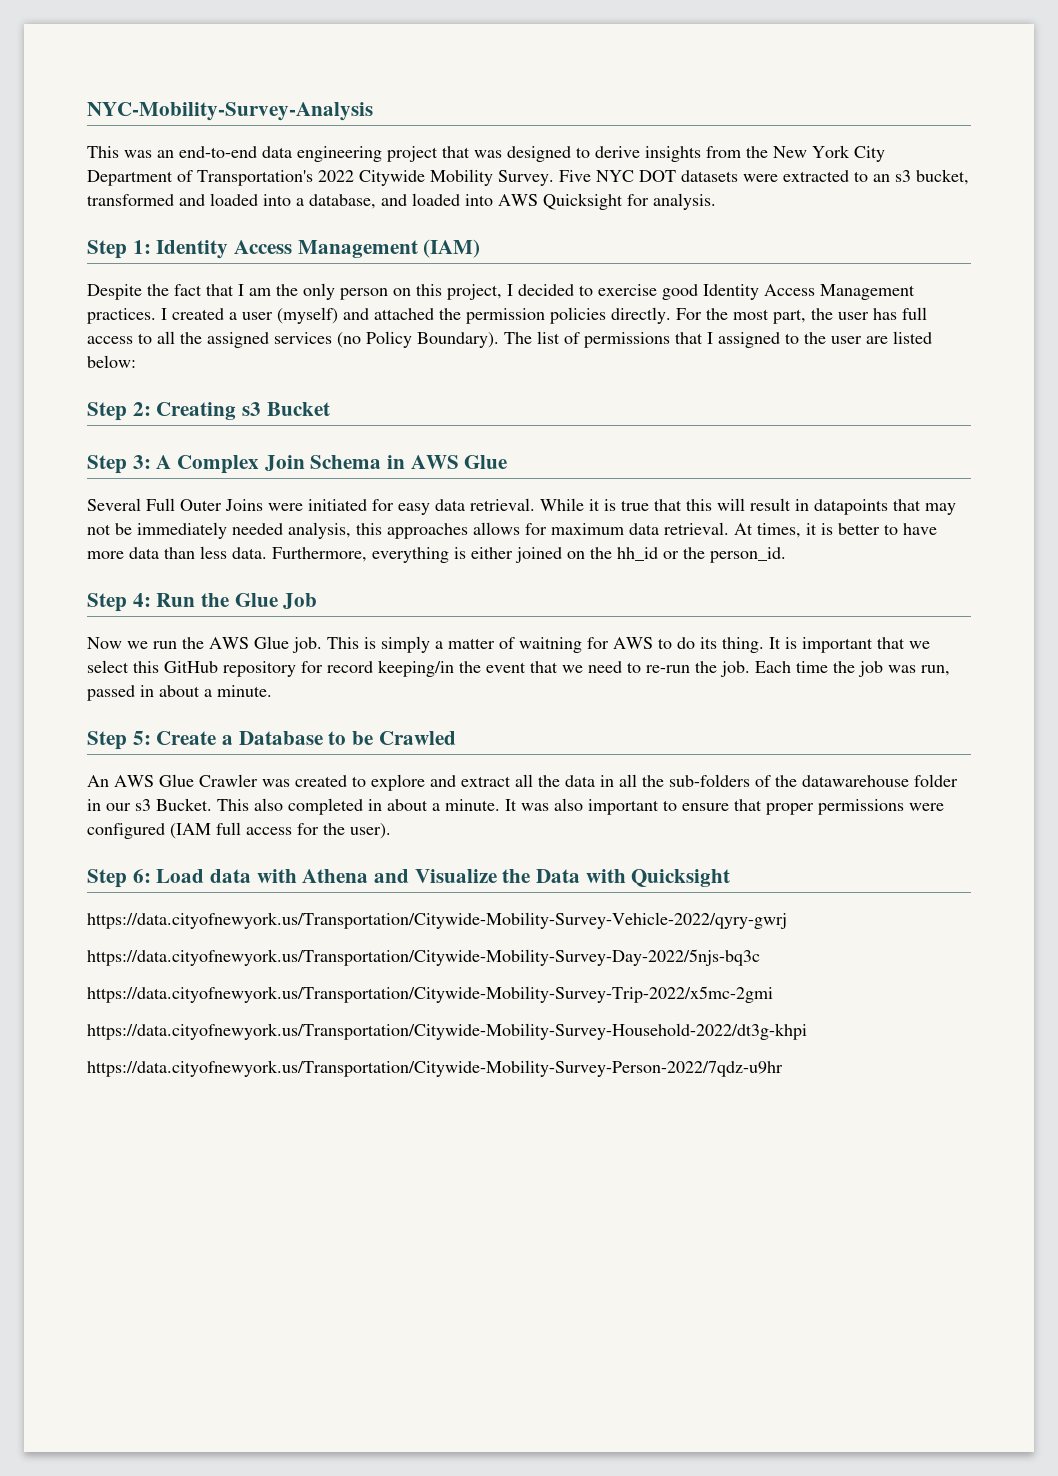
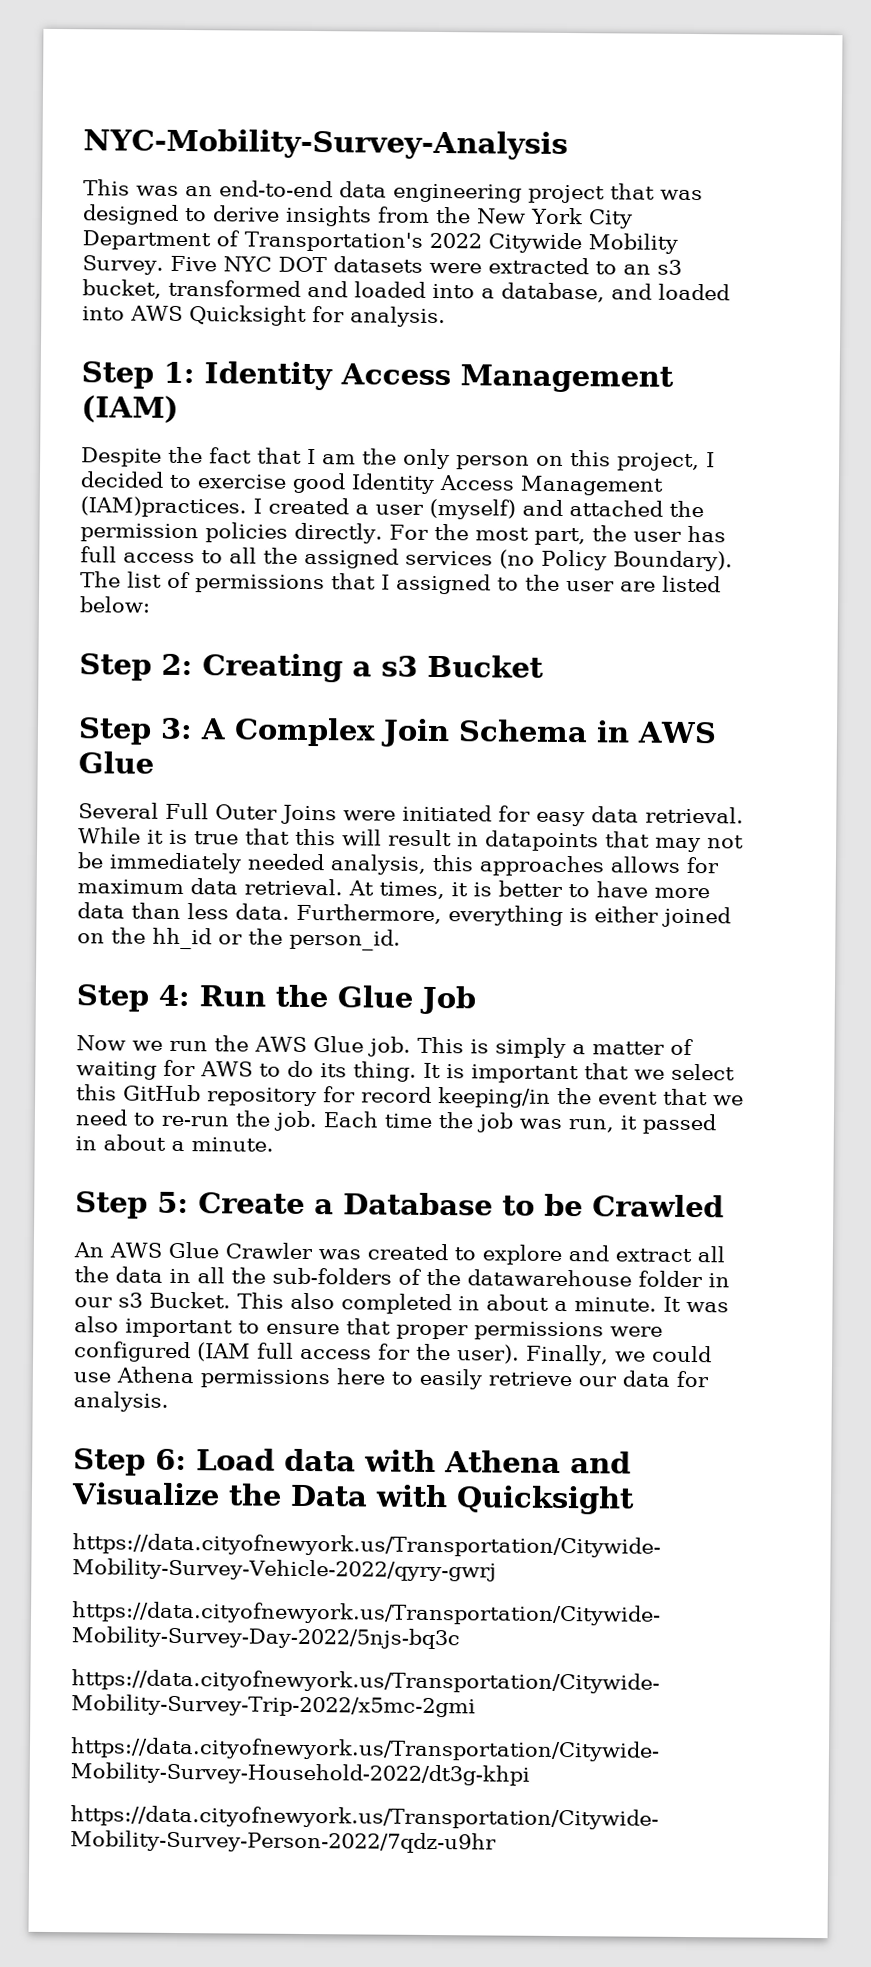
[87,308,156,324] practices. -> [80,496,247,518] (IAM)practices.
(237, 411) none -> [352,661,372,677] a
[519,637,582,653] waitning -> [76,1061,157,1080] waiting
(950, 670) none -> [620,1115,637,1130] it
(391, 831) none -> [526,1344,712,1366] [73,1366,709,1390] [73,1391,169,1412] Finally, we could use Athena permissions here to easily retrieve our data for analysis.

